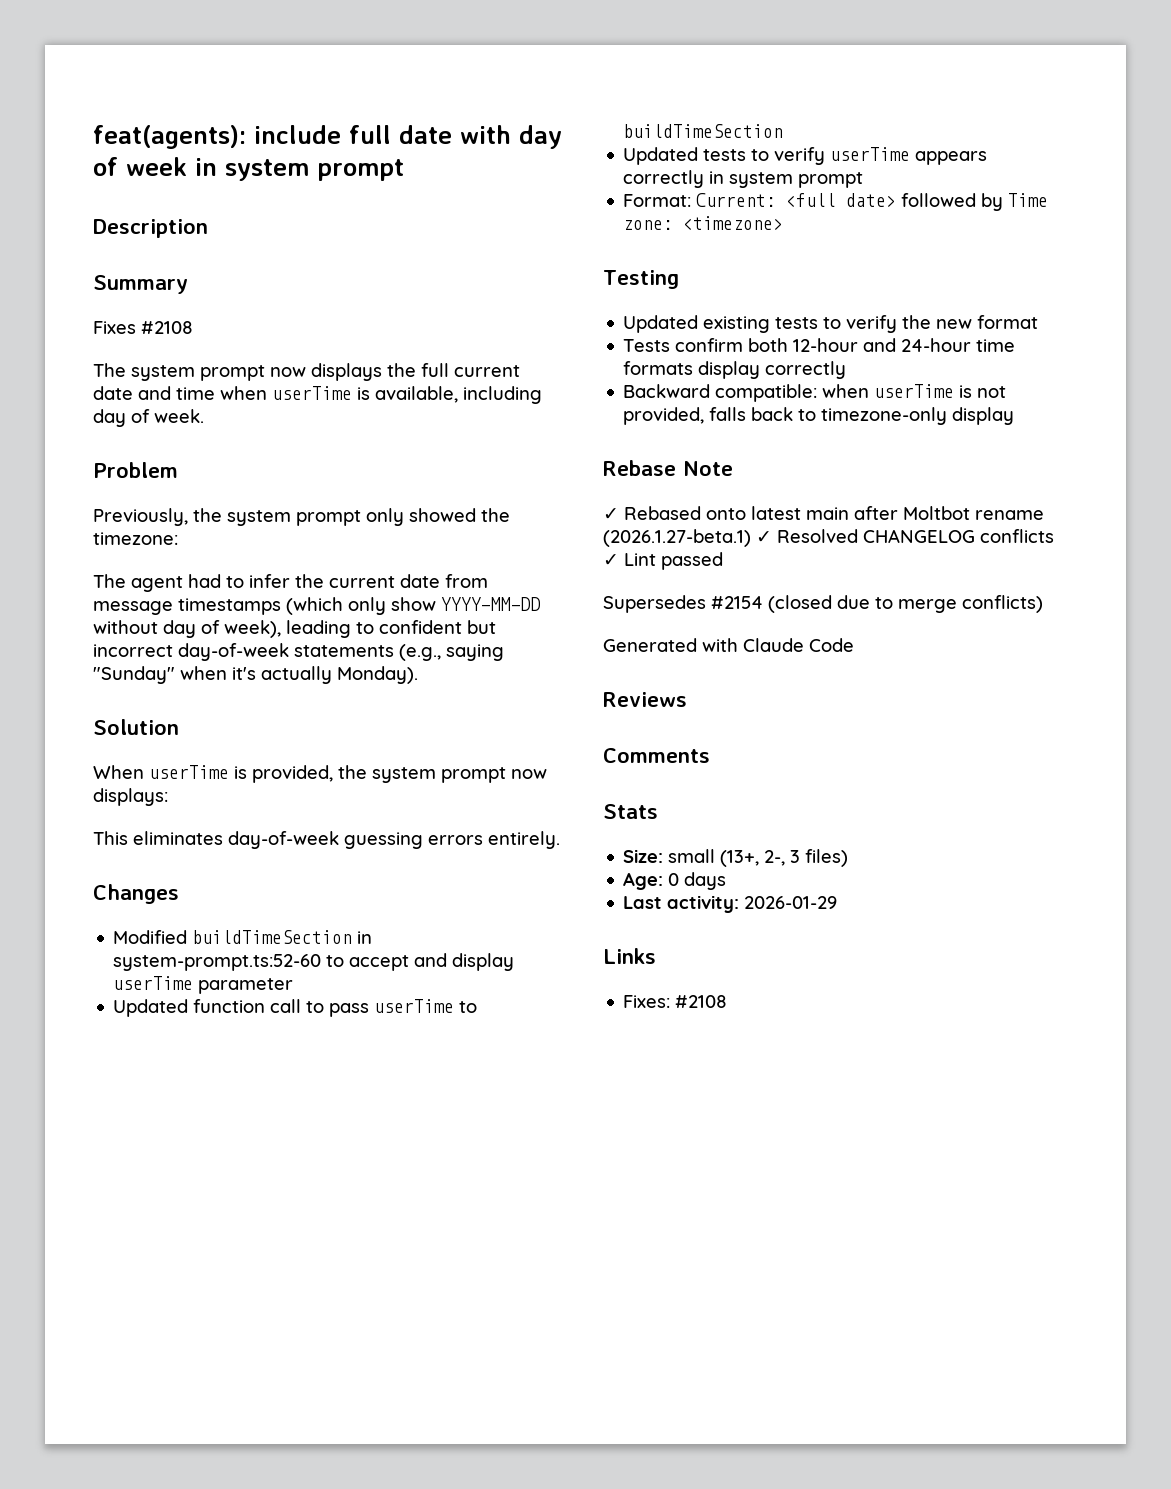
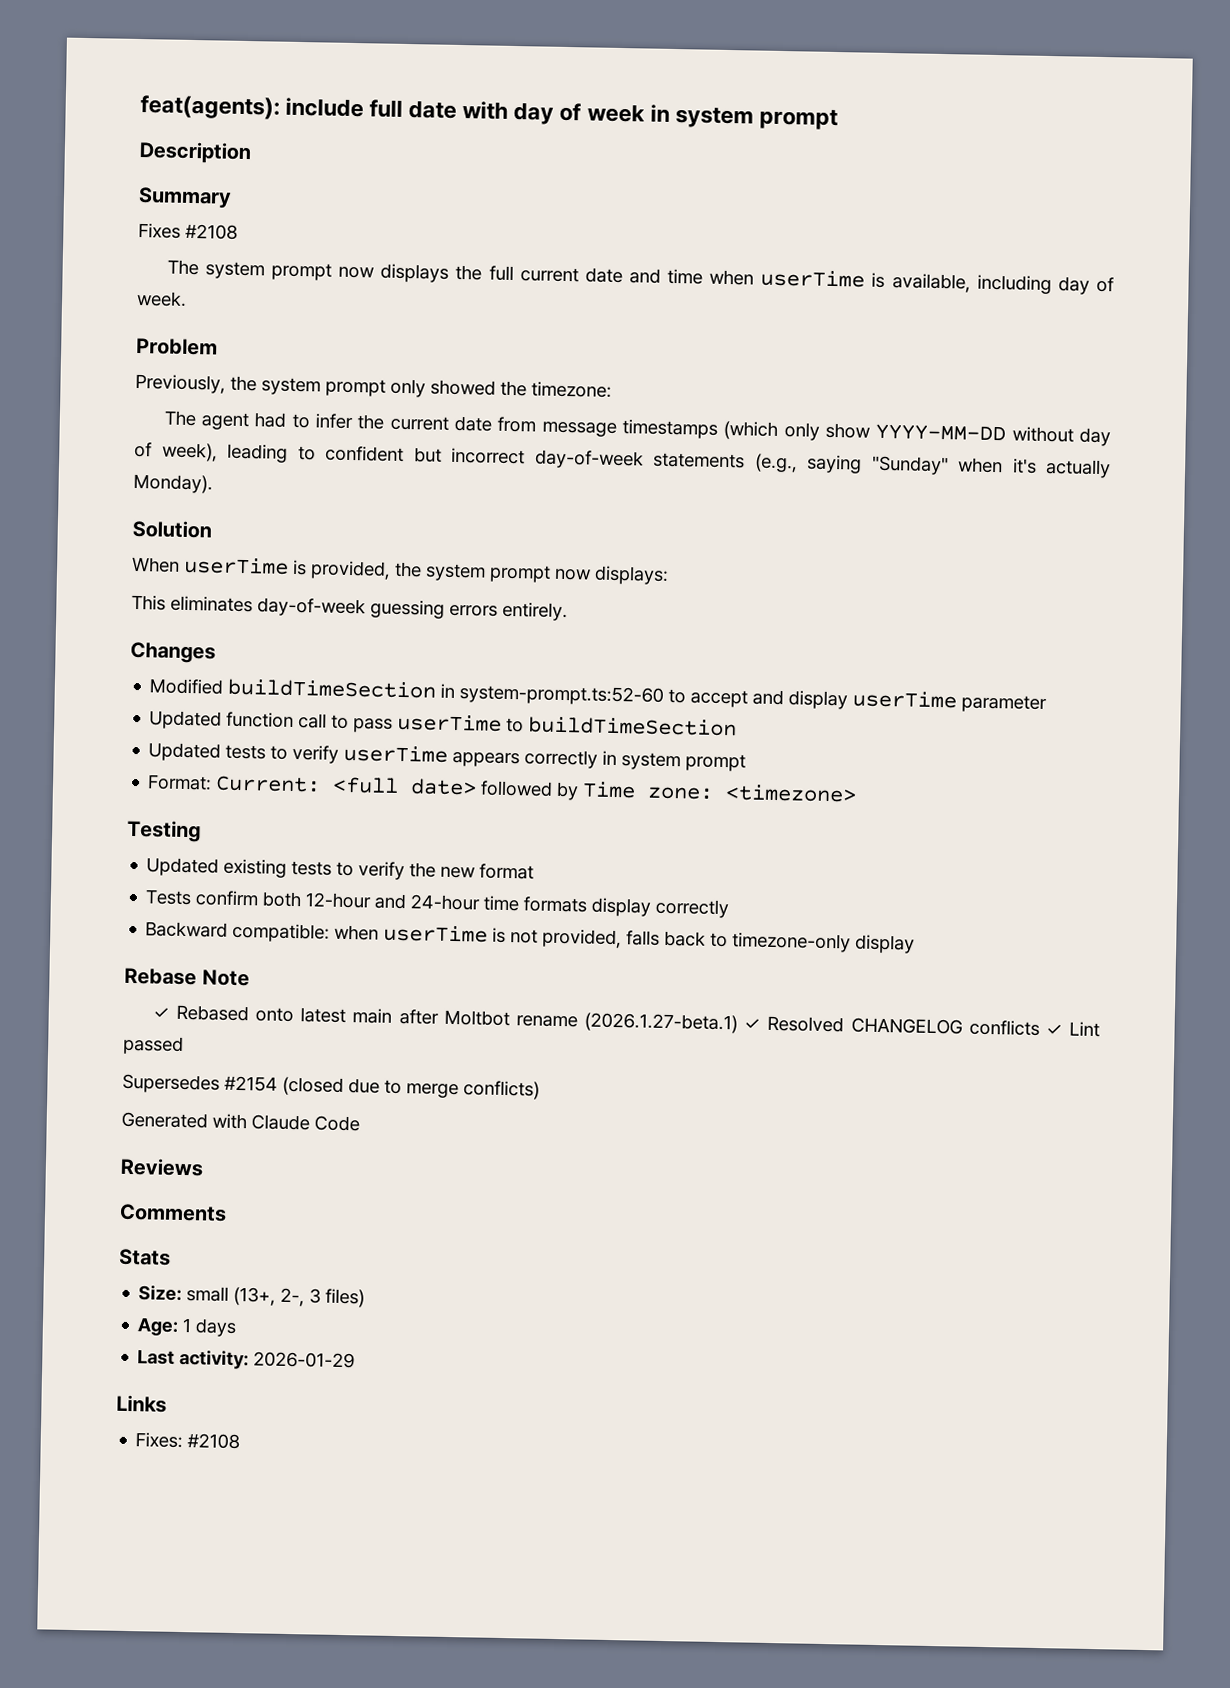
[668,873,680,886] 0 -> [182,1318,193,1333] 1

